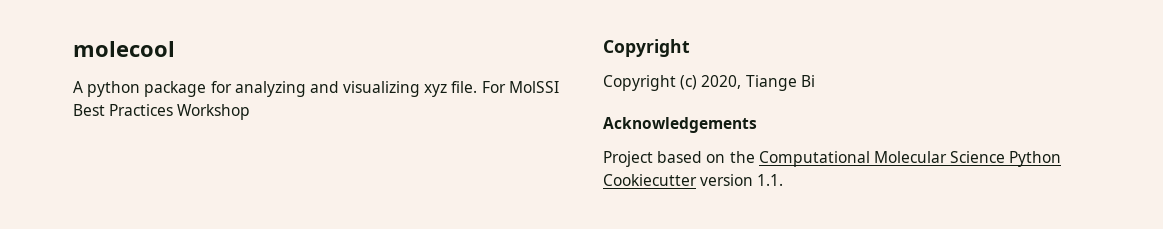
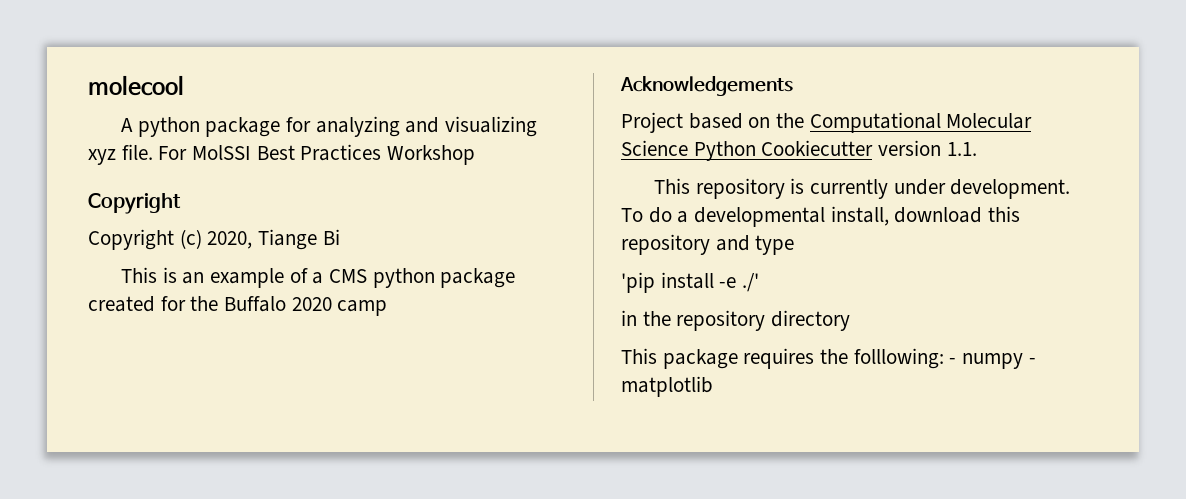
(815, 81) none -> [121,267,516,288] [88,296,388,316] // This is an example of a CMS python package created for the Buffalo 2020 camp
(784, 180) none -> [654,178,1071,199] [621,206,1021,227] [621,234,795,255] [621,272,760,293] [621,310,851,331] [621,348,1036,369] [621,376,713,397] // This repository is currently under development. To do a developmental install, download this repository and type // 'pip install -e ./' // in the repository directory // This package requires the folllowing: - numpy - matplotlib

